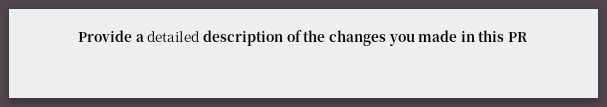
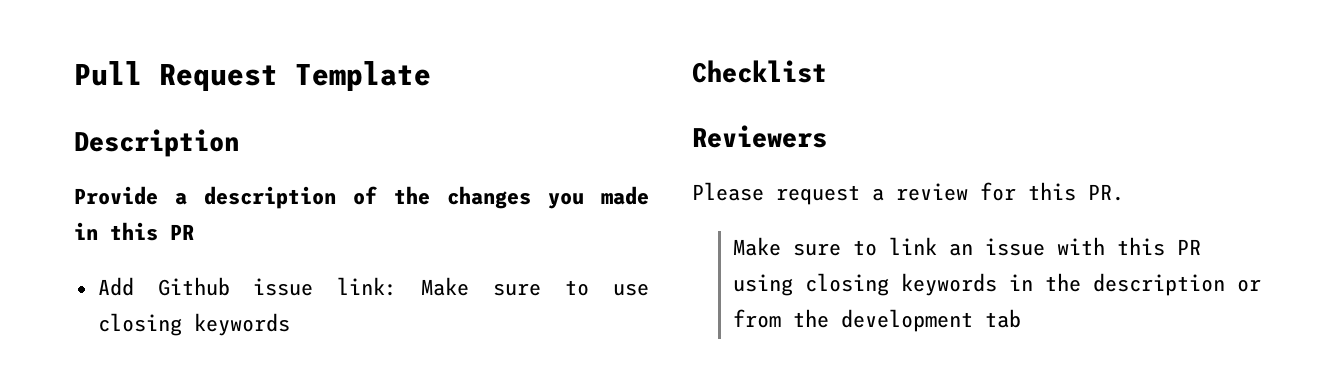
(78, 36) none -> [74,61,431,91] [74,129,239,157] Pull Request Template // Description //
[147,31,201,42] detailed -> (187, 198) none
(529, 37) none -> [97,277,649,296] [97,313,290,336] [692,60,827,83] [692,125,827,148] [692,182,1124,205] [733,237,1202,256] [733,273,1262,296] [733,309,1022,332] // Add Github issue link: Make sure to use closing keywords // Checklist // Reviewers // Please request a review for this PR. // Make sure to link an issue with this PR using closing keywords in the description or from the development tab

